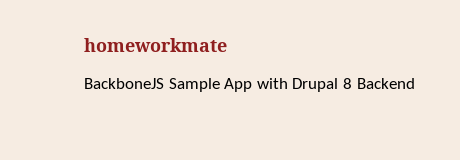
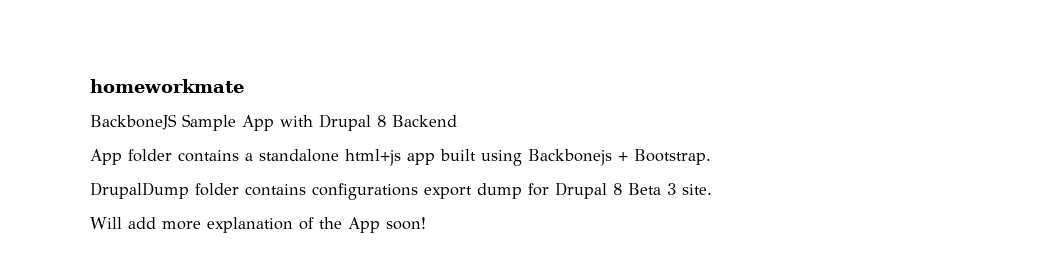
(415, 83) none -> [90,149,711,166] [90,182,712,200] [90,217,426,233] // App folder contains a standalone html+js app built using Backbonejs + Bootstrap. // DrupalDump folder contains configurations export dump for Drupal 8 Beta 3 site. // Will add more explanation of the App soon!

